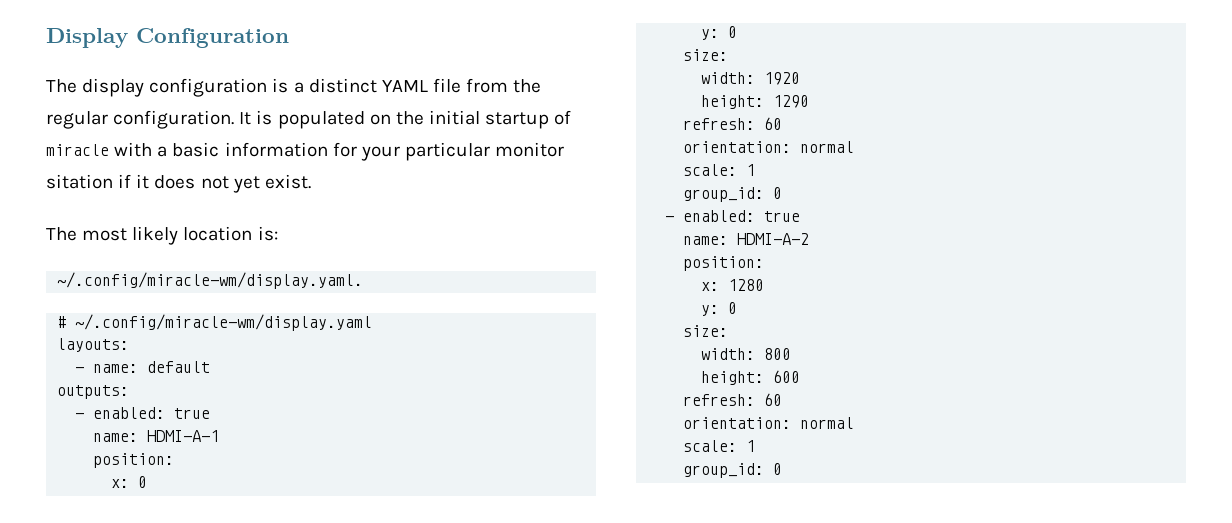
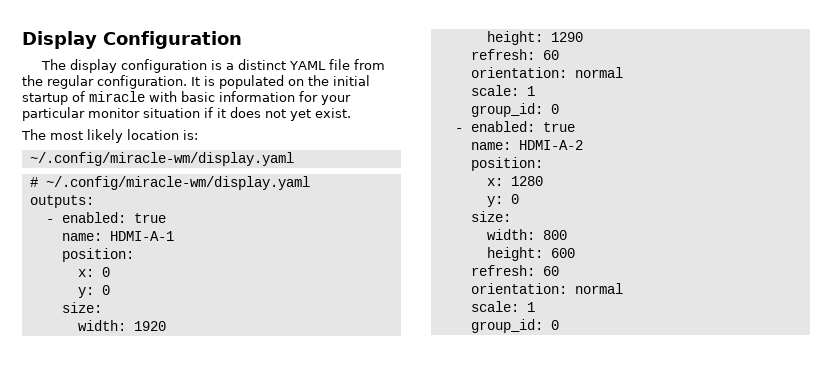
[157,146,168,157] a -> (177, 96) none
[46,174,113,189] sitation -> [143,108,200,118] situation
[57,272,364,289] ~/.config/miracle-wm/display.yaml. -> [29,152,294,166] ~/.config/miracle-wm/display.yaml
[57,338,130,352] [75,361,211,373] // layouts: // - name: default -> (310, 183) none

